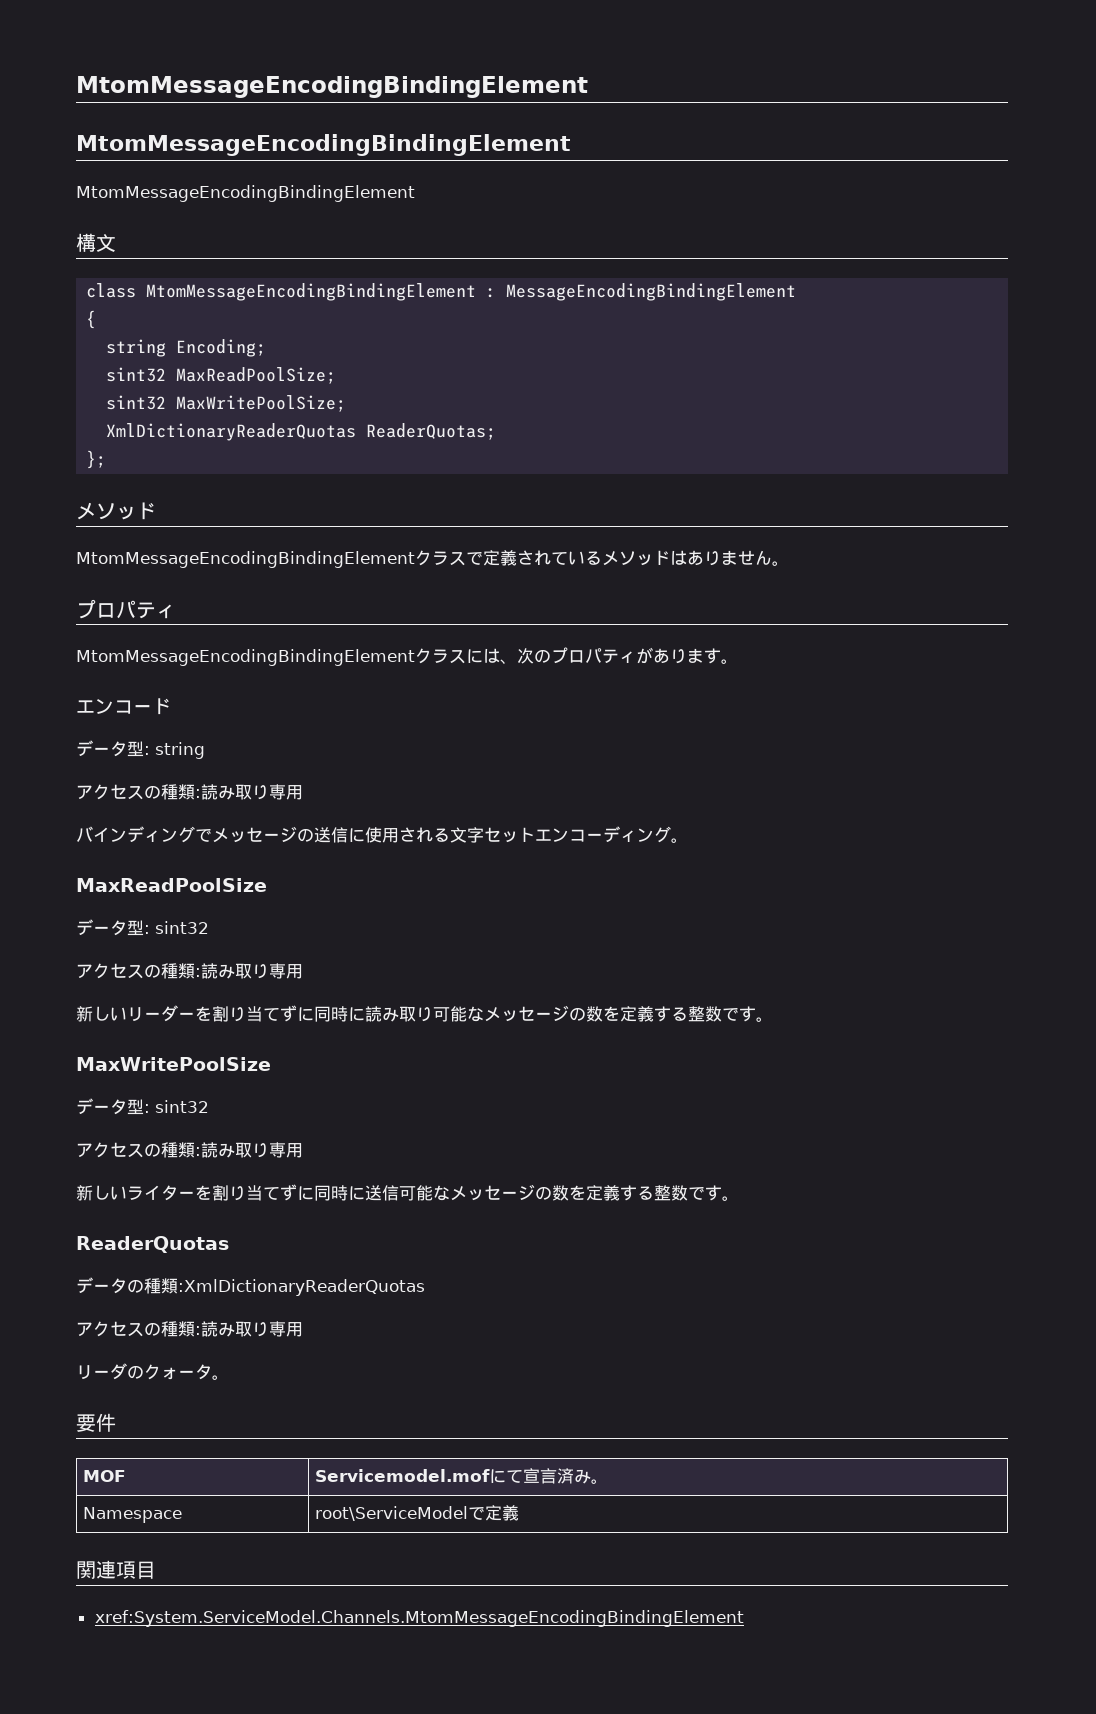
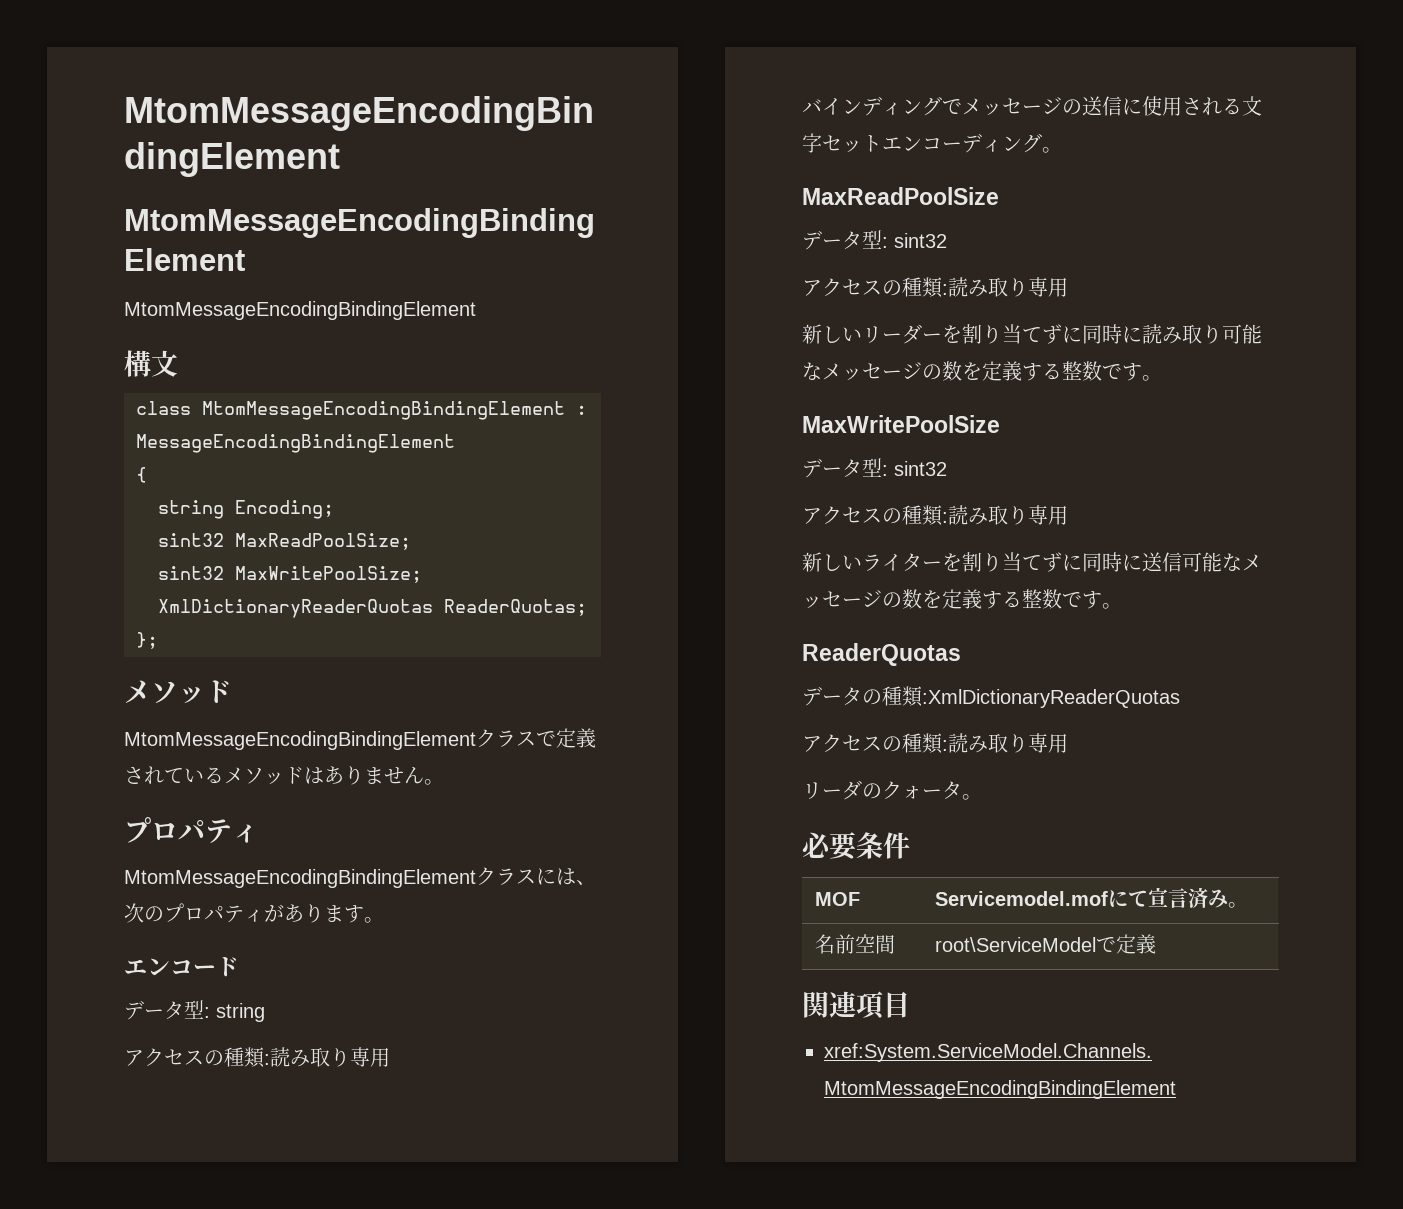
[76,1414,96,1432] 要 -> [802,832,883,860] 必要条
[83,1507,183,1523] Namespace -> [814,934,895,954] 名前空間

